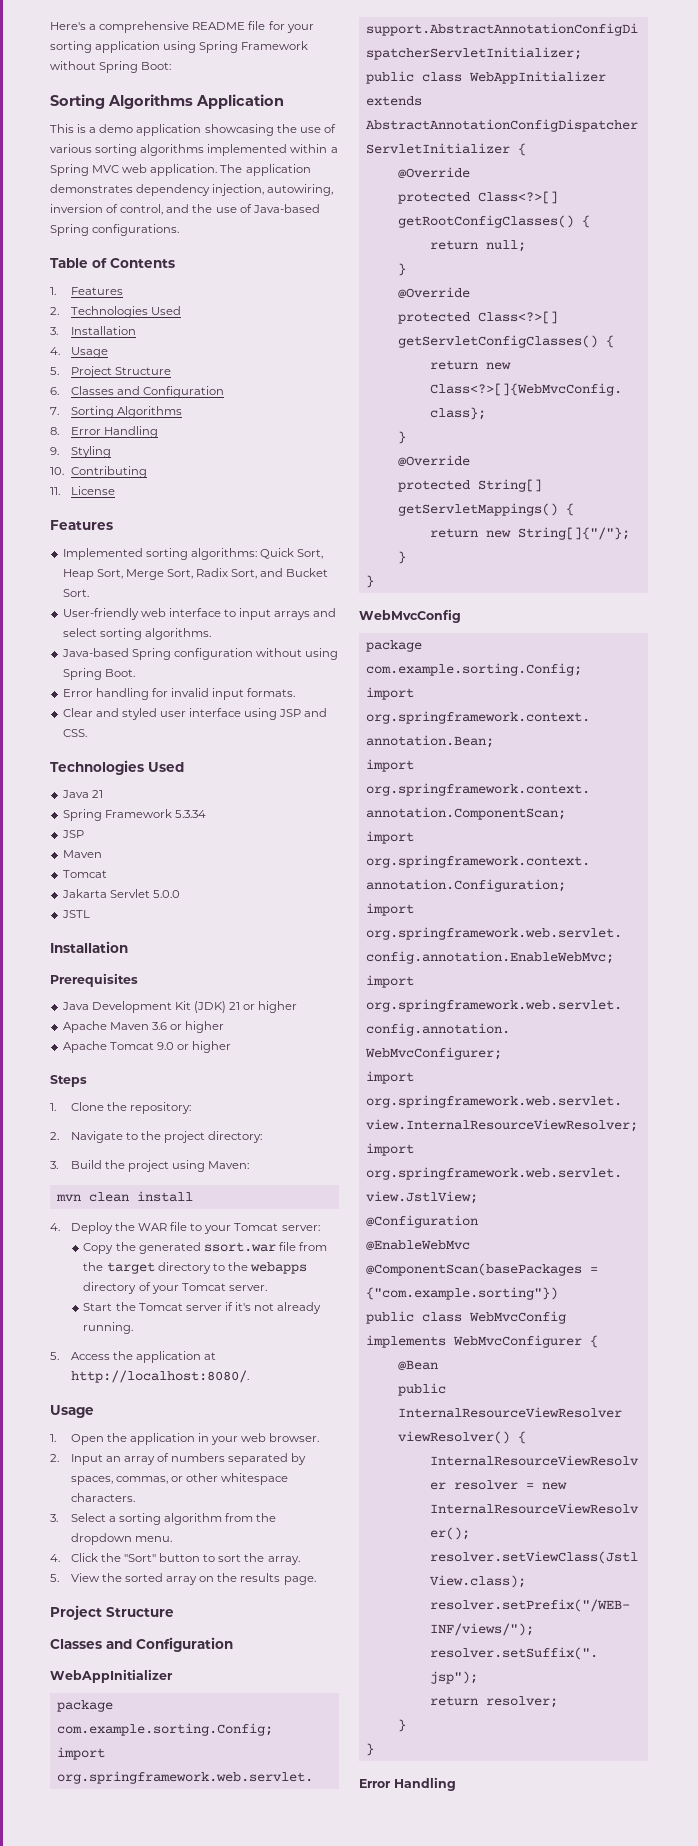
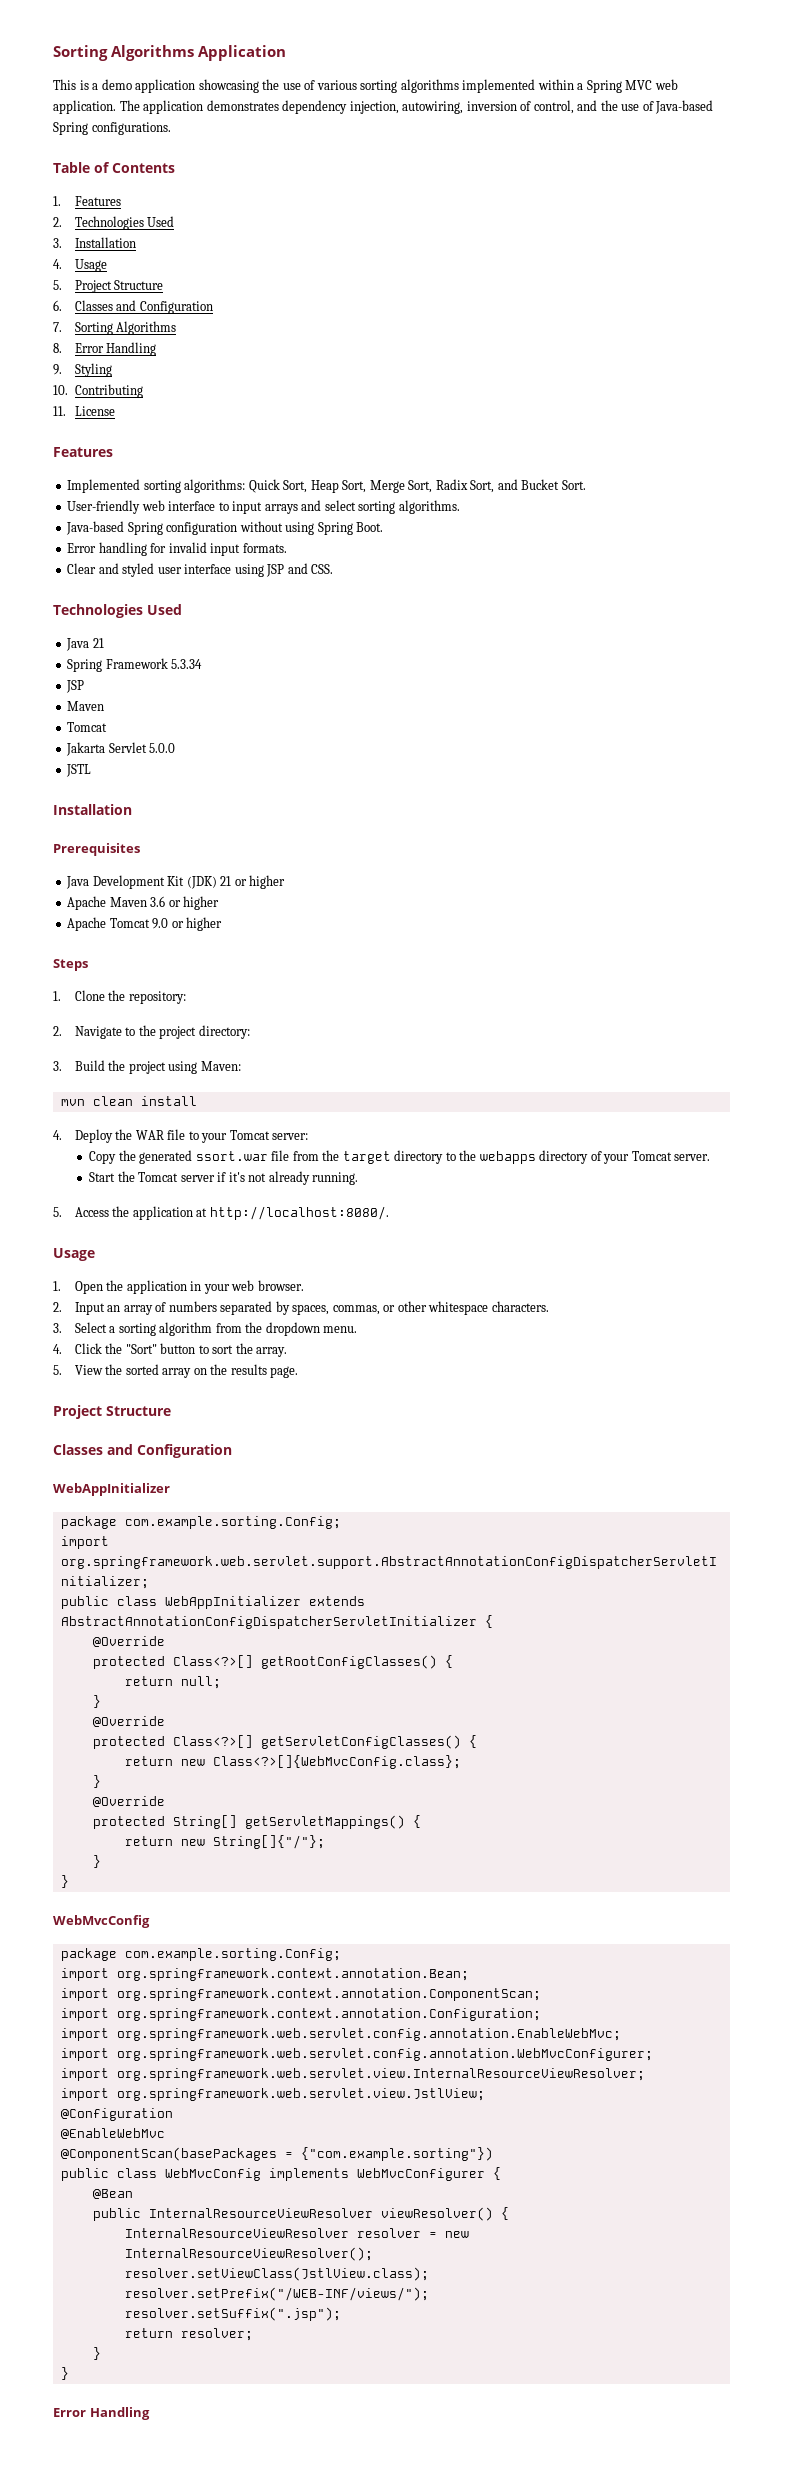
[50,21,314,33] [50,41,309,53] [50,61,172,73] Here's a comprehensive README file for your sorting application using Spring Framework without Spring Boot: // -> (53, 53) none

